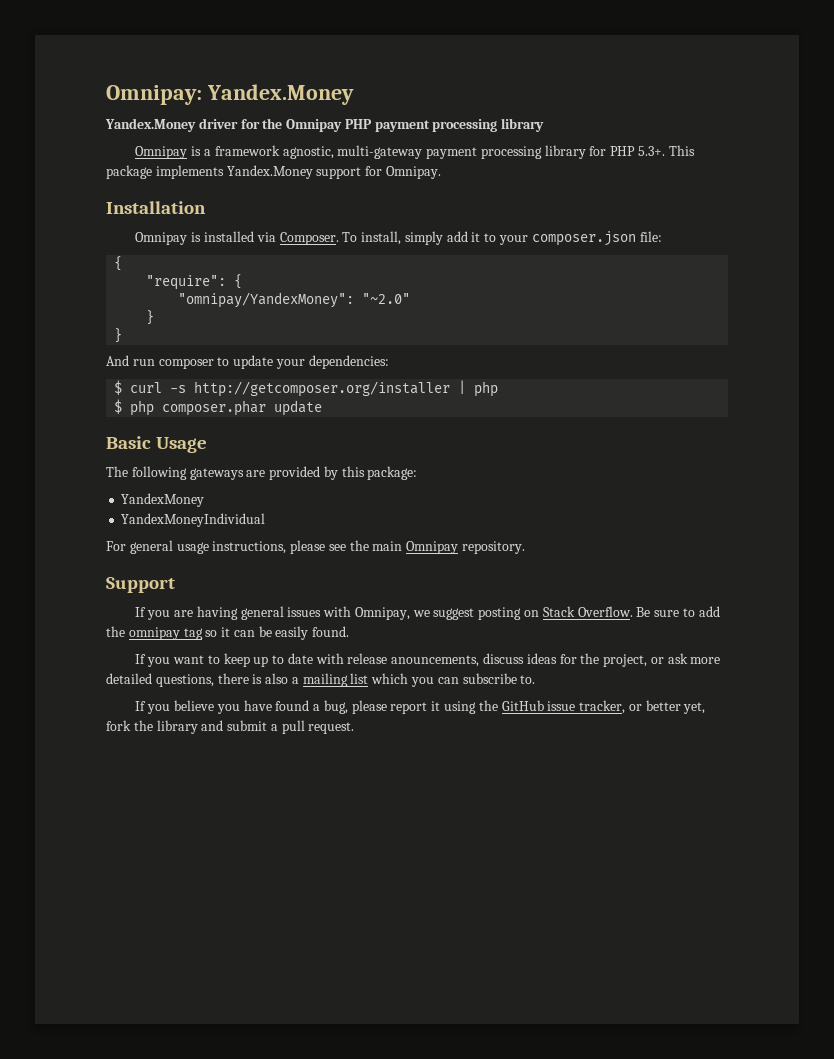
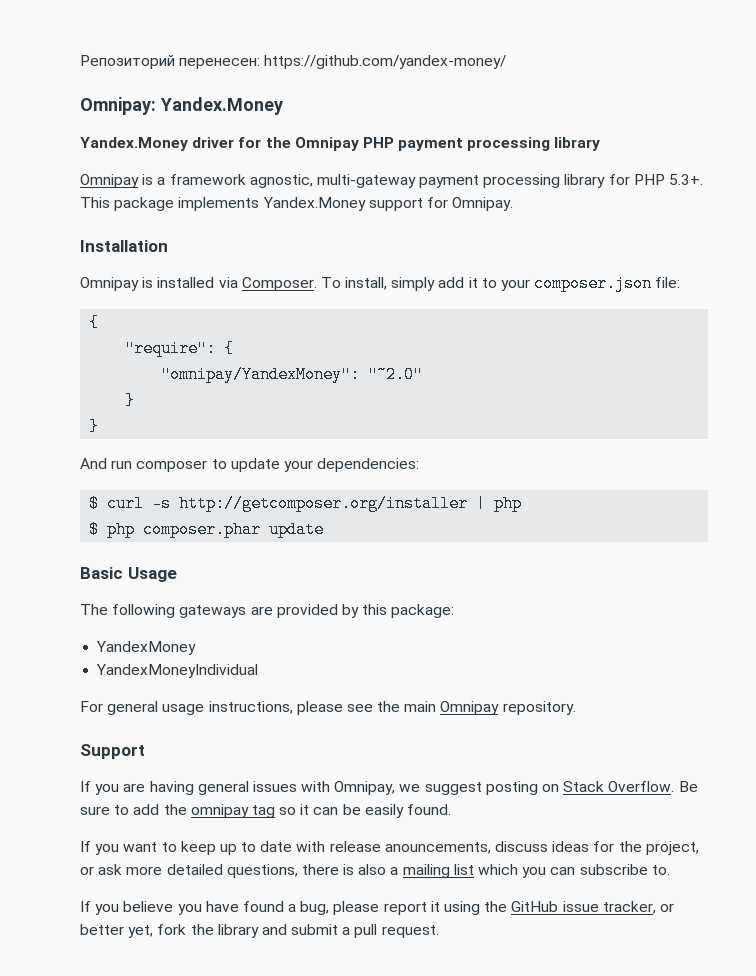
(106, 95) none -> [80,54,507,69] Репозиторий перенесен: https://github.com/yandex-money/ //

